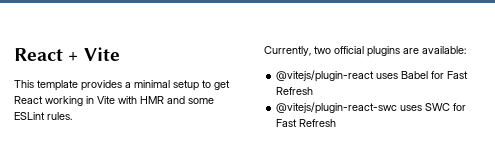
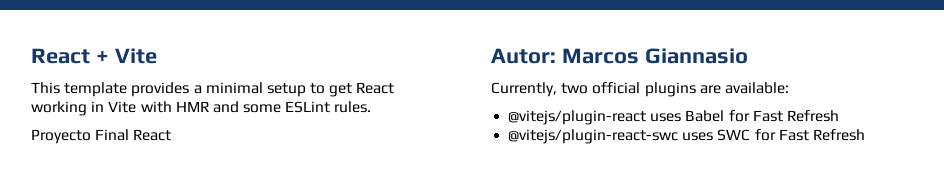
(72, 116) none -> [31,129,172,144] [491,48,748,64] // Proyecto Final React // Autor: Marcos Giannasio

